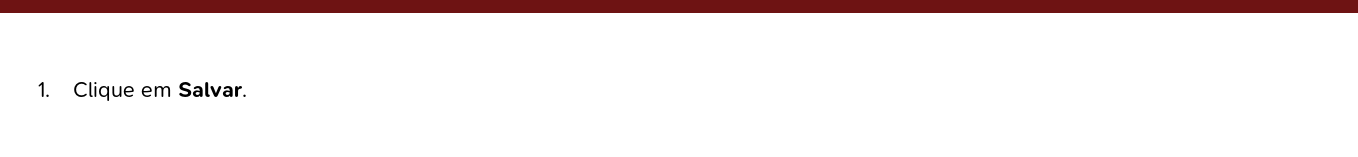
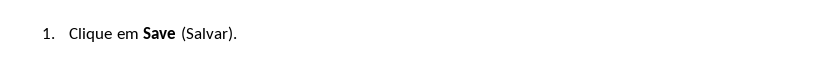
[177,82,247,97] Salvar. -> [143,26,237,42] Save (Salvar).

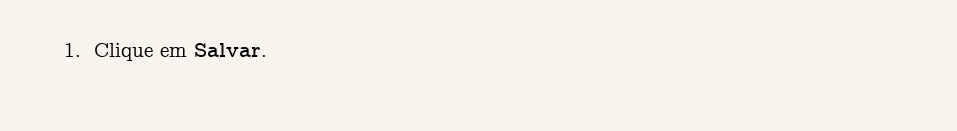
[143,26,237,42] Save (Salvar). -> [193,43,267,57] Salvar.

